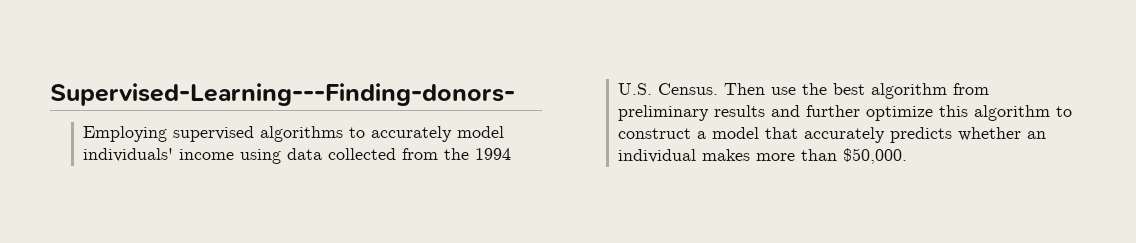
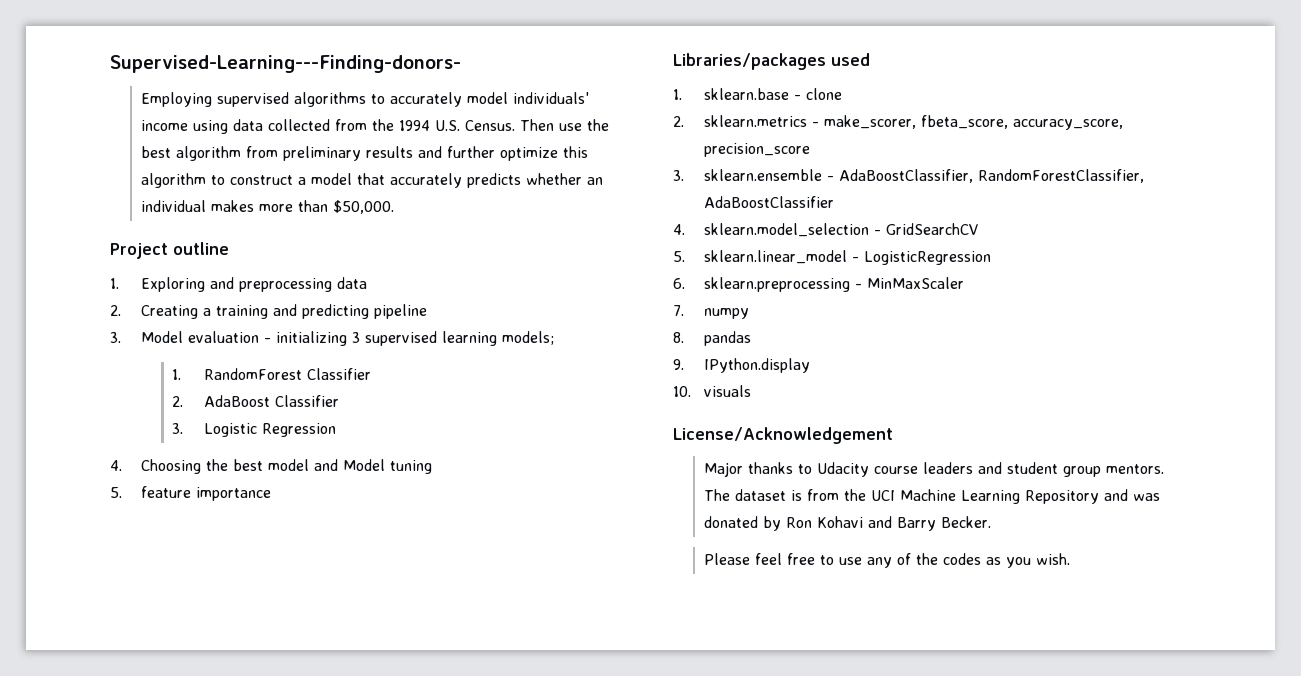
(908, 156) none -> [110,242,229,259] [110,277,368,292] [110,304,428,319] [110,331,555,346] [172,368,371,380] [172,395,339,407] [172,423,336,437] [110,459,433,474] [110,486,272,501] [673,53,870,70] [673,88,843,100] [673,115,1124,130] [704,143,811,157] [673,169,1145,183] [704,196,835,208] [673,223,980,237] [673,250,992,265] [673,277,965,292] [673,305,750,319] [673,331,752,346] [673,358,811,373] [673,385,752,397] [673,427,893,444] [704,462,1165,477] [704,489,1161,504] [704,516,992,531] [704,553,1071,568] // Project outline // 1. Exploring and preprocessing data // 2. Creating a training and predicting pipeline // 3. Model evaluation - initializing 3 supervised learning models; // 1. RandomForest Classifier // 2. AdaBoost Classifier // 3. Logistic Regression // 4. Choosing the best model and Model tuning // 5. feature importance // Libraries/packages used // 1. sklearn.base - clone // 2. sklearn.metrics - make_scorer, fbeta_score, accuracy_score, precision_score // 3. sklearn.ensemble - AdaBoostClassifier, RandomForestClassifier, AdaBoostClassifier // 4. sklearn.model_selection - GridSearchCV // 5. sklearn.linear_model - LogisticRegression // 6. sklearn.preprocessing - MinMaxScaler // 7. numpy // 8. pandas // 9. IPython.display // 10. visuals // License/Acknowledgement // Major thanks to Udacity course leaders and student group mentors. The dataset is from the UCI Machine Learning Repository and was donated by Ron Kohavi and Barry Becker. // Please feel free to use any of the codes as you wish.

